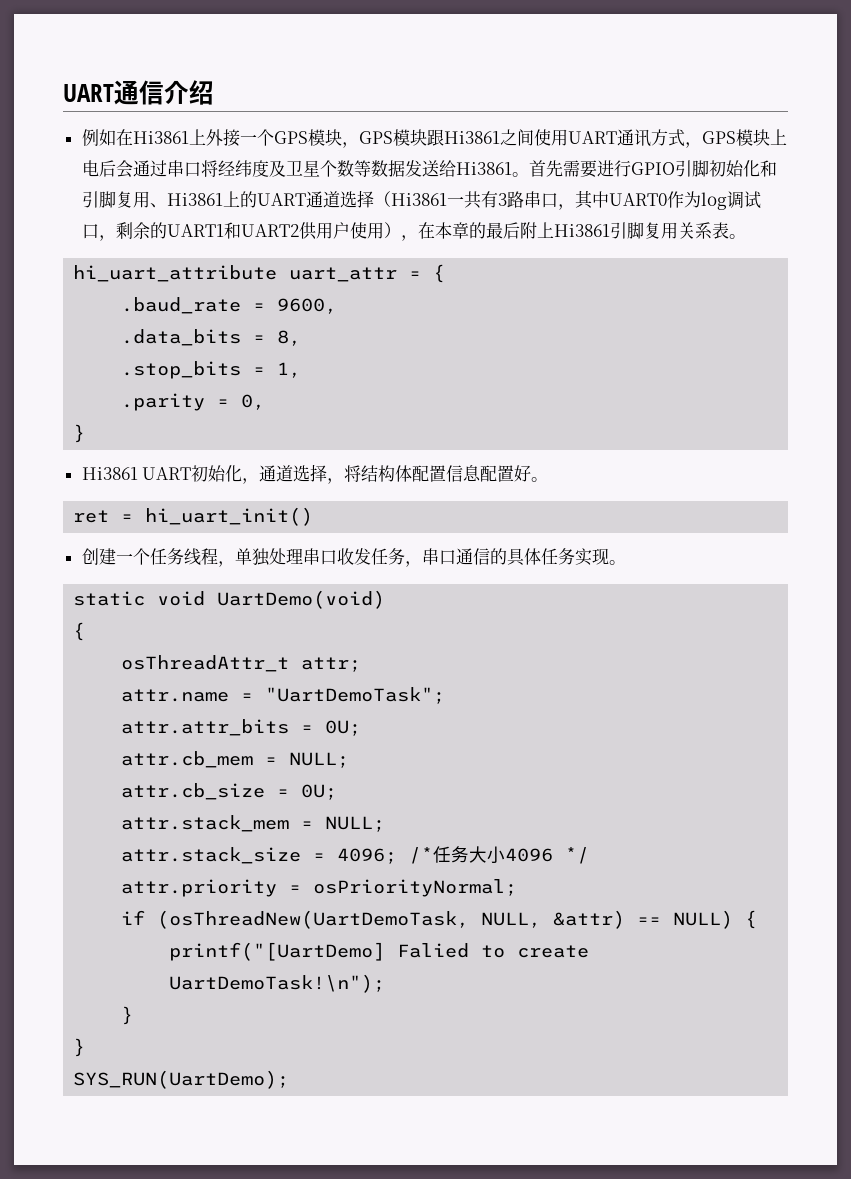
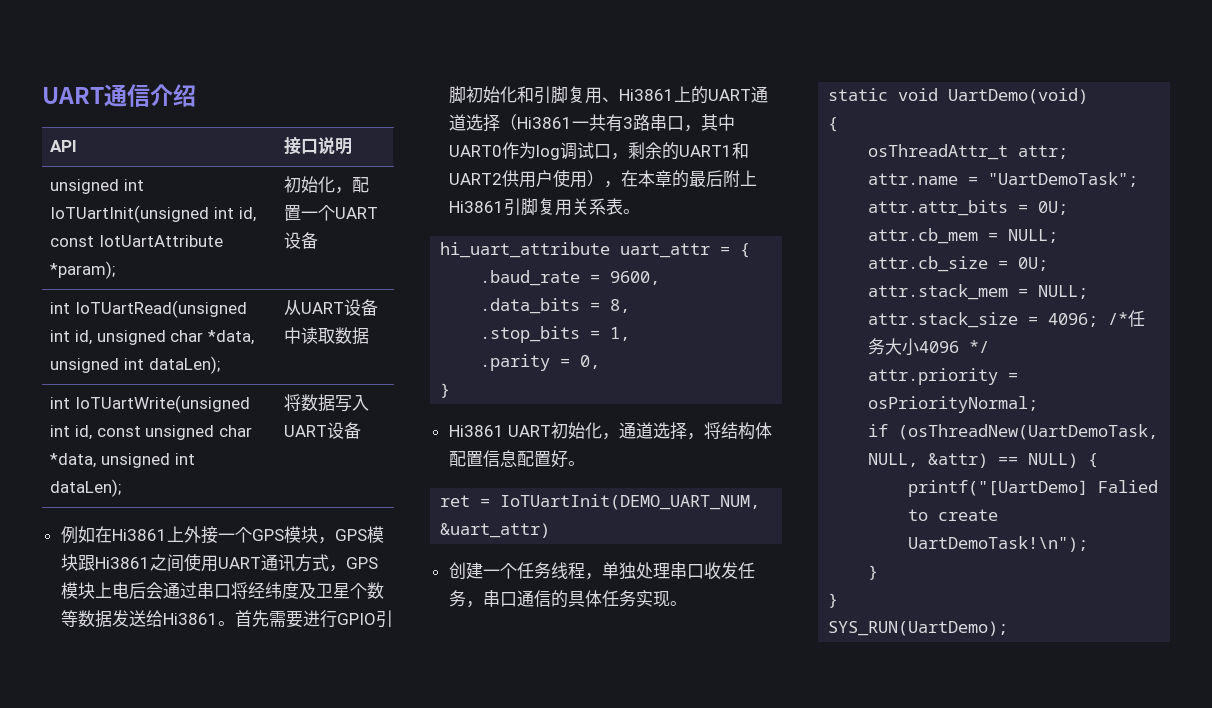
(214, 92) none -> [50,140,78,152] [284,137,353,155] [50,179,144,194] [50,205,256,223] [50,235,223,247] [50,261,116,279] [284,176,370,194] [284,205,379,221] [284,232,319,249] [50,300,247,318] [50,330,254,345] [50,356,220,374] [284,299,379,316] [284,327,370,345] [50,395,250,413] [50,425,252,440] [50,453,195,468] [50,479,122,497] [284,394,370,412] [284,422,362,439] // API | 接口说明 // unsigned int IoTUartInit(unsigned int id, const IotUartAttribute *param); | 初始化，配置一个UART设备 // int IoTUartRead(unsigned int id, unsigned char *data, unsigned int dataLen); | 从UART设备中读取数据 // int IoTUartWrite(unsigned int id, const unsigned char *data, unsigned int dataLen); | 将数据写入UART设备
[145,507,314,526] hi_uart_init() -> [500,494,761,510] [440,523,551,538] IoTUartInit(DEMO_UART_NUM, &uart_attr)

